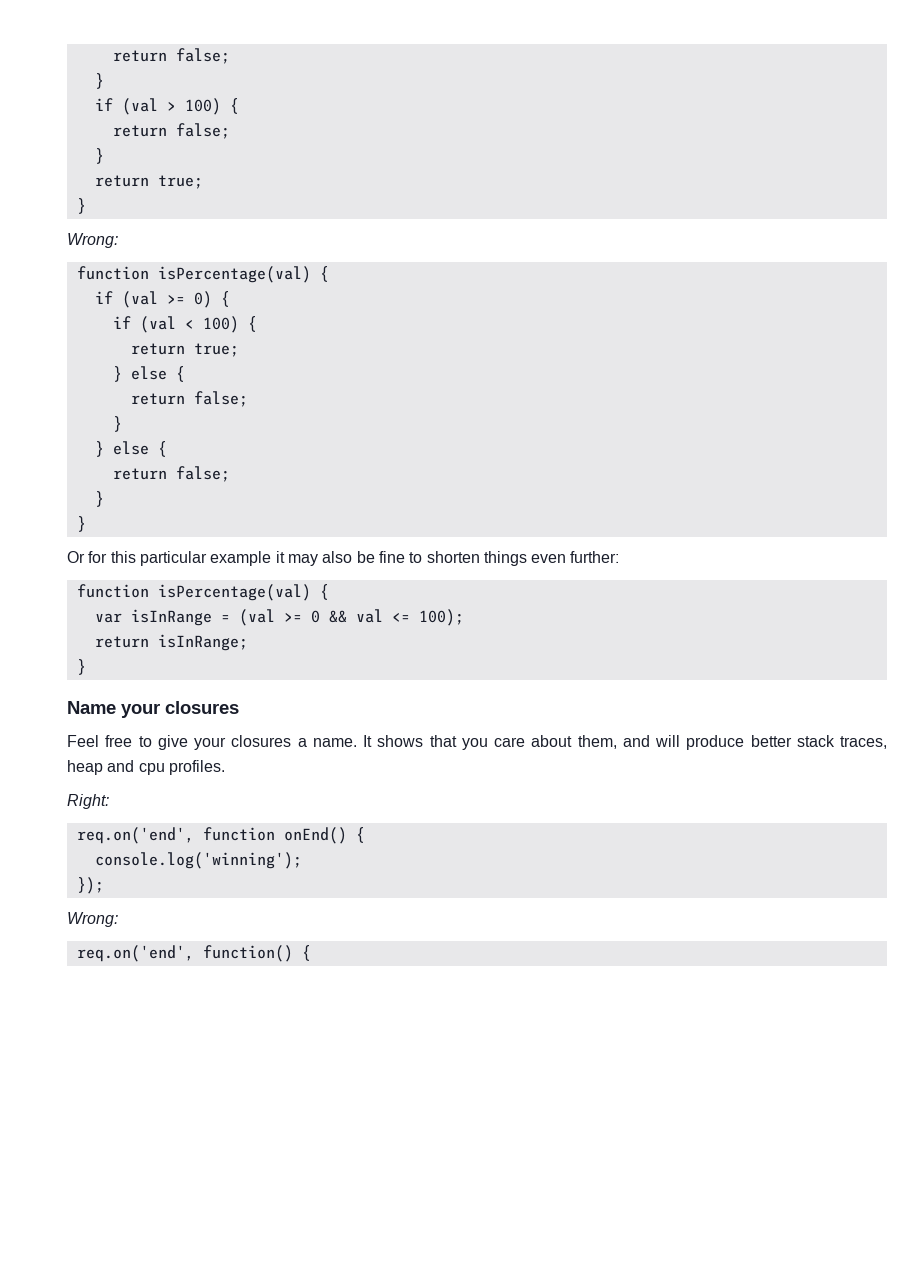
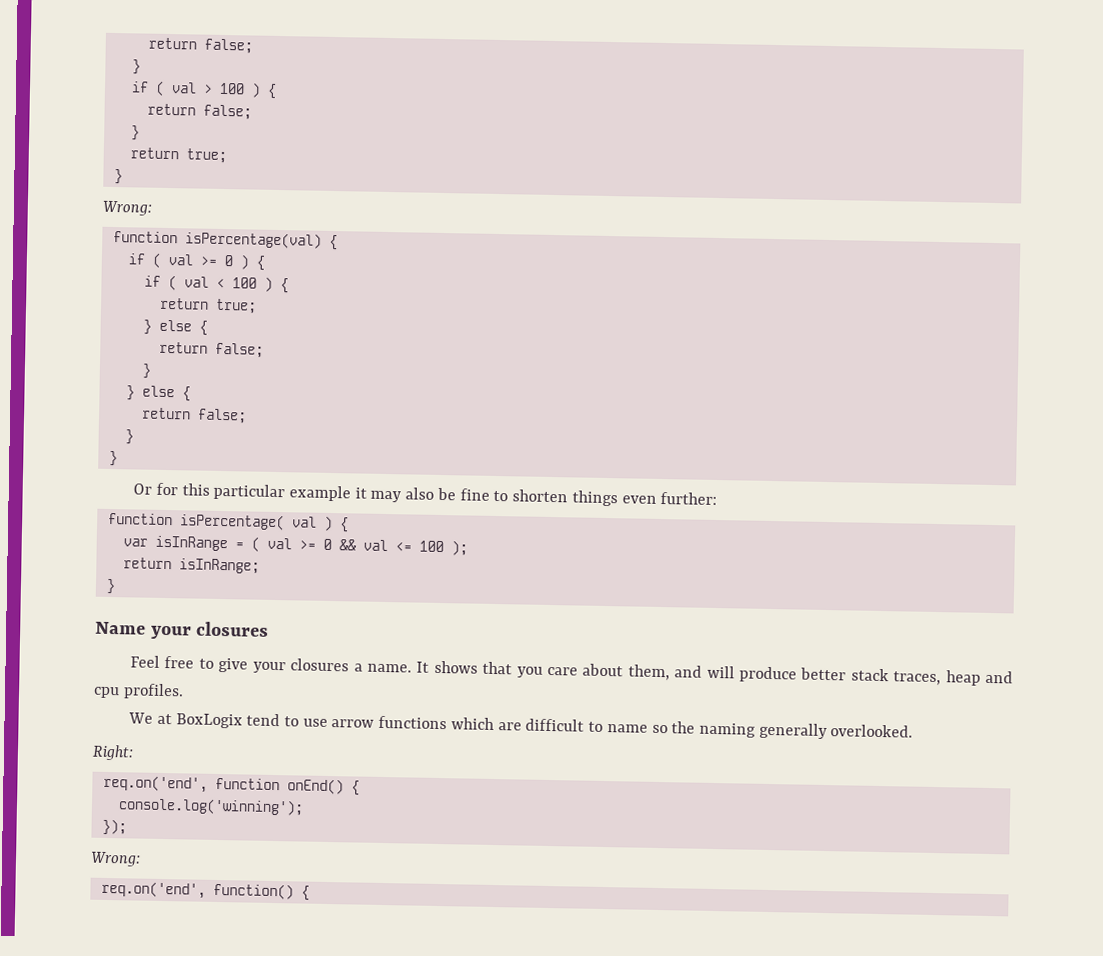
[121,98,221,115] (val > 100) -> [154,80,261,98] ( val > 100 )
[121,291,230,308] [112,316,239,333] (val >= 0) { // if (val < 100) -> [151,252,265,271] [143,274,273,292] ( val >= 0 ) { // if ( val < 100 )
[157,584,311,601] isPercentage(val) -> [179,513,333,532] isPercentage( val )
[238,609,275,626] (val -> [250,536,292,552] ( val
[418,609,464,626] 100); -> [418,540,468,556] 100 );
(225, 767) none -> [128,712,914,740] // We at BoxLogix tend to use arrow functions which are difficult to name so the naming generally overlooked.

